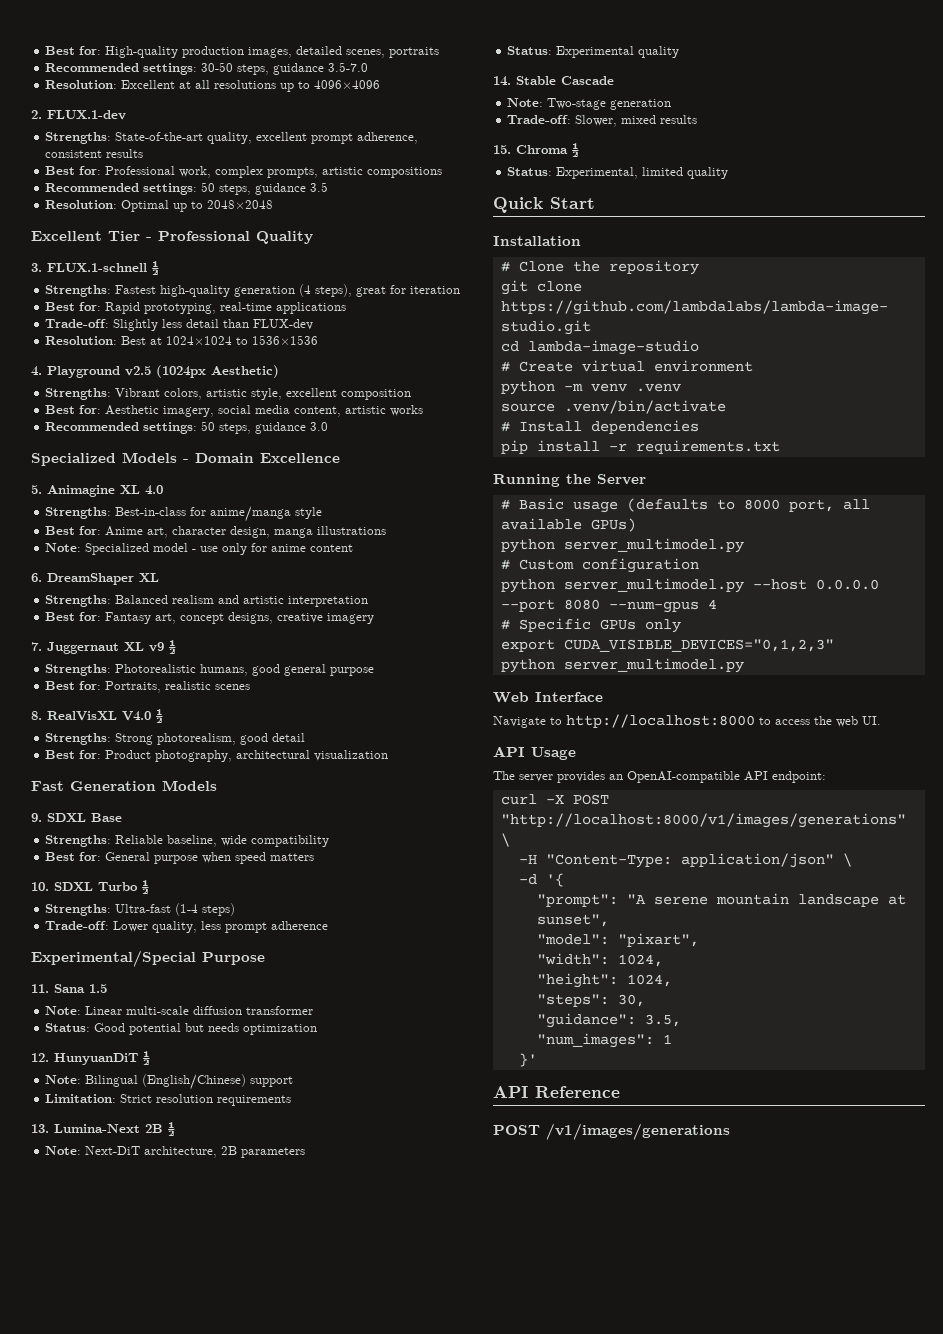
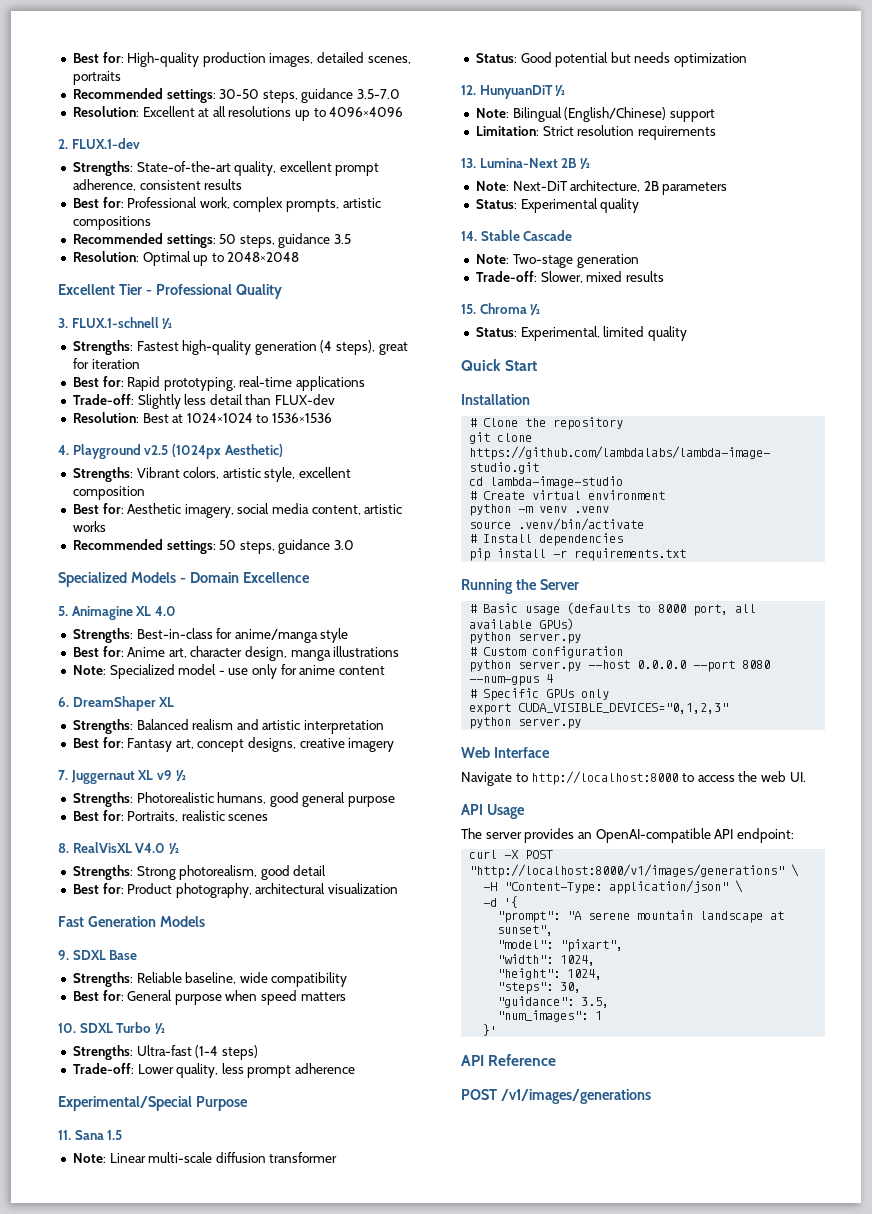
[563,538,744,553] server_multimodel.py -> [518,633,582,644] server.py
[563,578,744,593] server_multimodel.py -> [518,661,582,672] server.py
[563,658,744,673] server_multimodel.py -> [518,718,582,729] server.py

